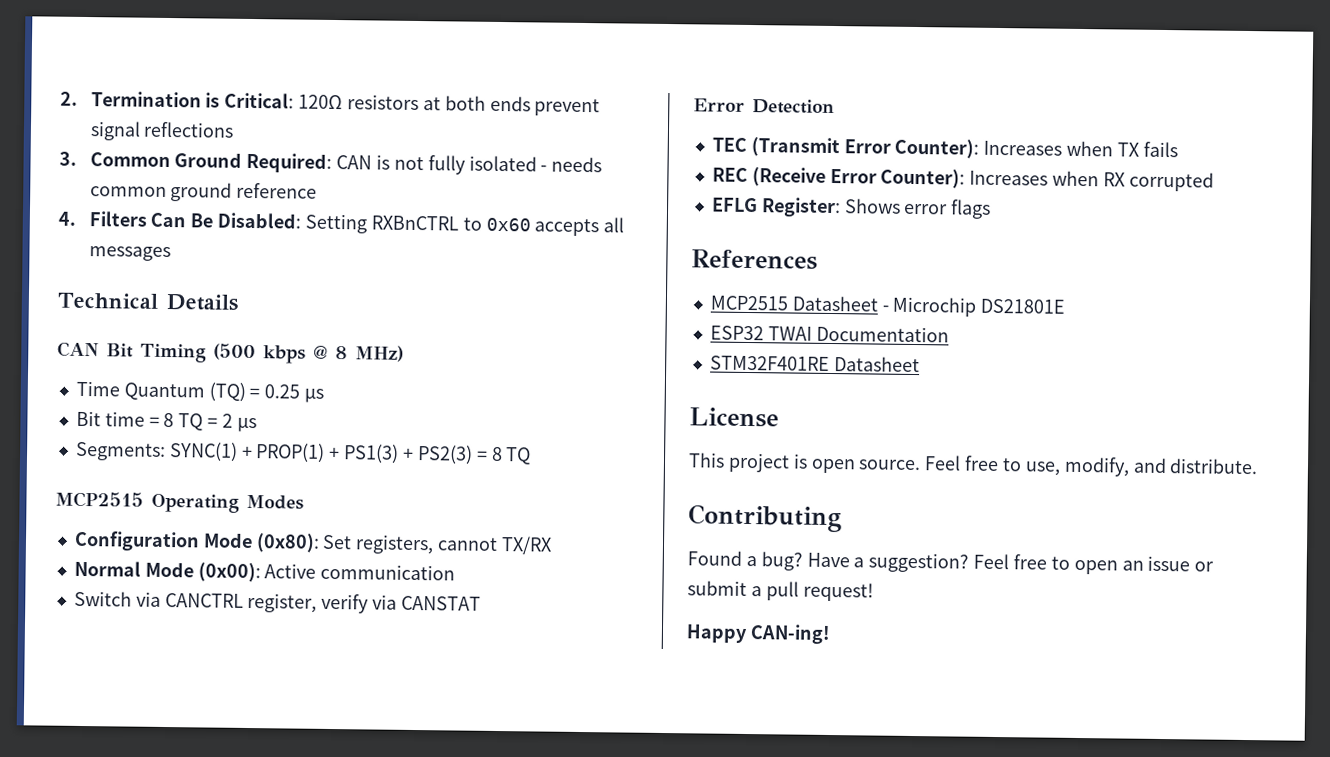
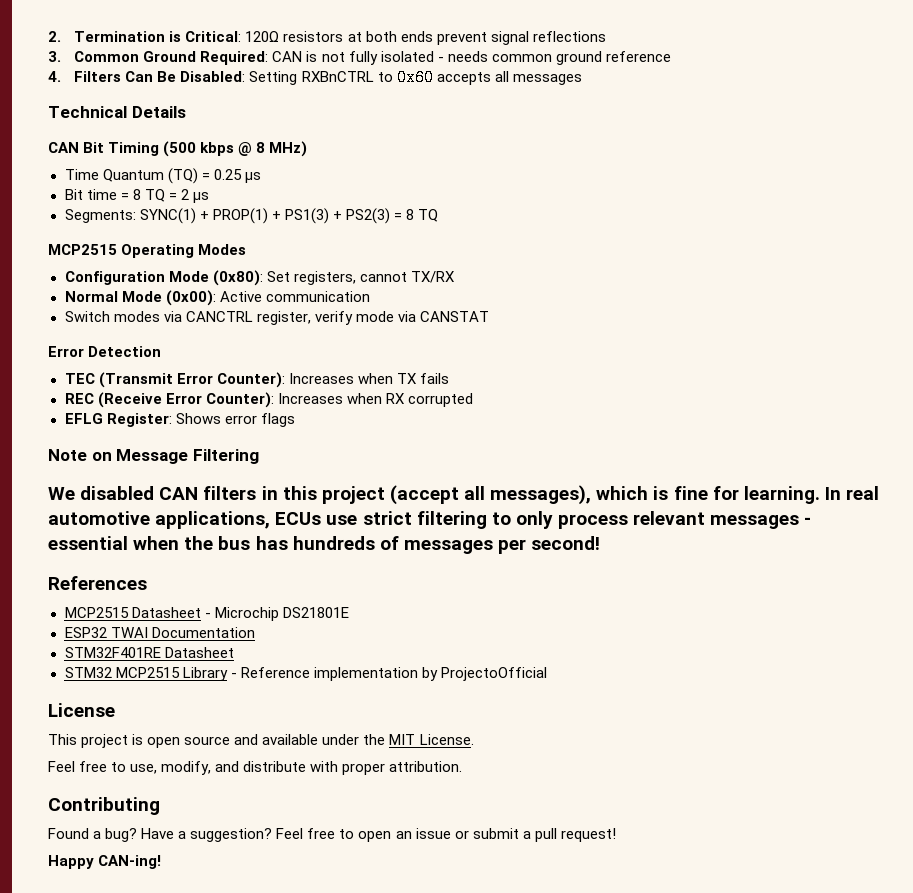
(132, 598) none -> [113,311,160,322] modes
(370, 603) none -> [355,311,394,322] mode
(992, 209) none -> [48,449,259,464] [48,485,880,505] [48,511,812,529] [48,536,601,554] // Note on Message Filtering // We disabled CAN filters in this project (accept all messages), which is fine for learning. In real automotive applications, ECUs use strict filtering to only process relevant messages - essential when the bus has hundreds of messages per second!
(920, 364) none -> [64,667,547,681] // STM32 MCP2515 Library - Reference implementation by ProjectoOfficial
[858,459,922,471] source. -> [184,734,474,745] source and available under the MIT License. //
[1169,458,1259,475] distribute. -> [243,761,463,775] distribute with proper attribution.

